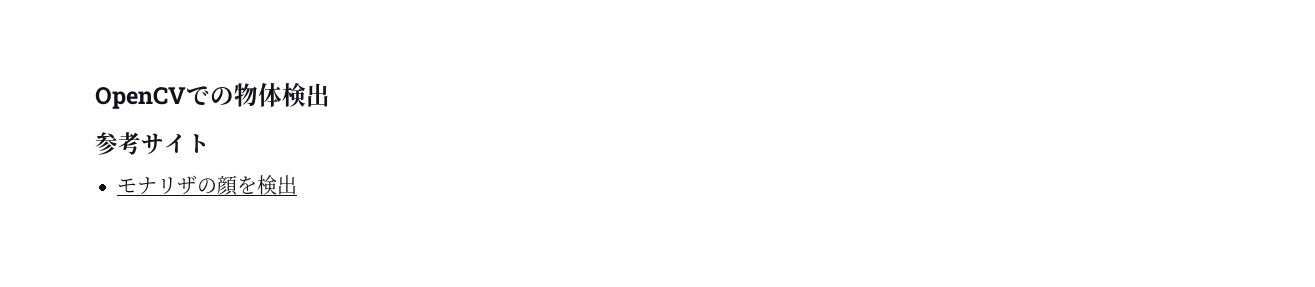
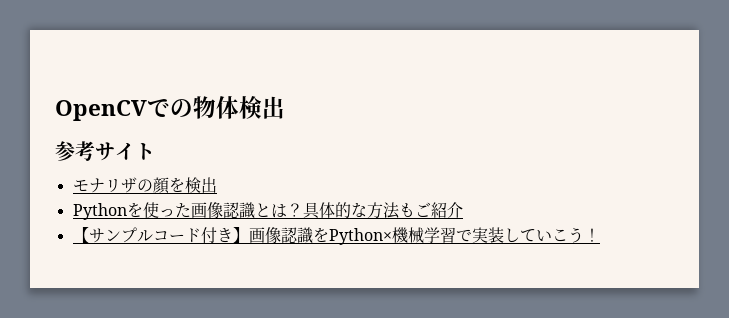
(297, 185) none -> [72,202,463,220] [72,227,600,245] // Pythonを使った画像認識とは？具体的な方法もご紹介 // 【サンプルコード付き】画像認識をPython×機械学習で実装していこう！

